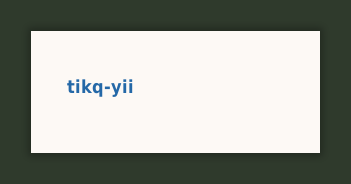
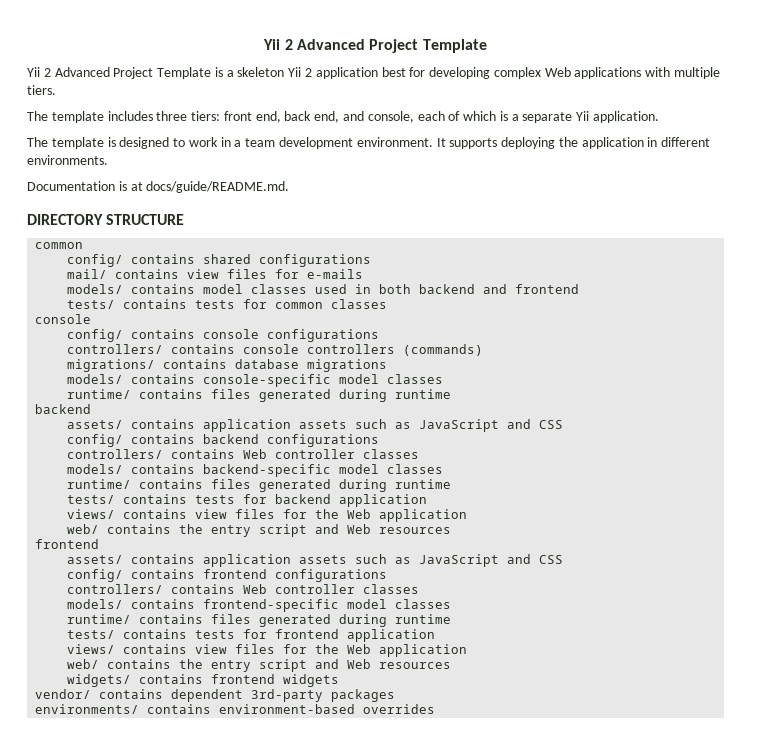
[67,79,134,97] tikq-yii -> [263,39,487,53] [27,67,721,79] [27,85,56,95] [27,111,660,123] [27,137,711,149] [27,155,108,165] [27,181,290,193] [27,214,185,225] [35,242,84,249] [67,254,372,267] [67,269,364,279] [67,284,580,294] [67,299,388,309] [35,314,92,324] [67,329,380,342] [67,344,484,356] [67,359,388,372] [67,374,444,387] [67,389,452,402] [35,404,92,414] [67,419,564,432] [67,434,380,447] [67,449,420,459] [67,464,444,477] [67,479,452,492] [67,494,428,507] [67,509,468,522] [67,524,452,537] [35,539,100,549] [67,554,564,567] [67,569,388,582] [67,584,420,594] [67,599,452,612] [67,614,452,627] [67,629,436,642] [67,644,468,657] [67,659,452,672] [67,674,340,687] [35,689,396,702] [35,704,436,714] Yii 2 Advanced Project Template // Yii 2 Advanced Project Template is a skeleton Yii 2 application best for developing complex Web applications with multiple tiers. // The template includes three tiers: front end, back end, and console, each of which is a separate Yii application. // The template is designed to work in a team development environment. It supports deploying the application in different environments. // Documentation is at docs/guide/README.md. // DIRECTORY STRUCTURE // common // config/ contains shared configurations // mail/ contains view files for e-mails // models/ contains model classes used in both backend and frontend // tests/ contains tests for common classes // console // config/ contains console configurations // controllers/ contains console controllers (commands) // migrations/ contains database migrations // models/ contains console-specific model classes // runtime/ contains files generated during runtime // backend // assets/ contains application assets such as JavaScript and CSS // config/ contains backend configurations // controllers/ contains Web controller classes // models/ contains backend-specific model classes // runtime/ contains files generated during runtime // tests/ contains tests for backend application // views/ contains view files for the Web application // web/ contains the entry script and Web resources // frontend // assets/ contains application assets such as JavaScript and CSS // config/ contains frontend configurations // controllers/ contains Web controller classes // models/ contains frontend-specific model classes // runtime/ contains files generated during runtime // tests/ contains tests for frontend application // views/ contains view files for the Web application // web/ contains the entry script and Web resources // widgets/ contains frontend widgets // vendor/ contains dependent 3rd-party packages // environments/ contains environment-based overrides

